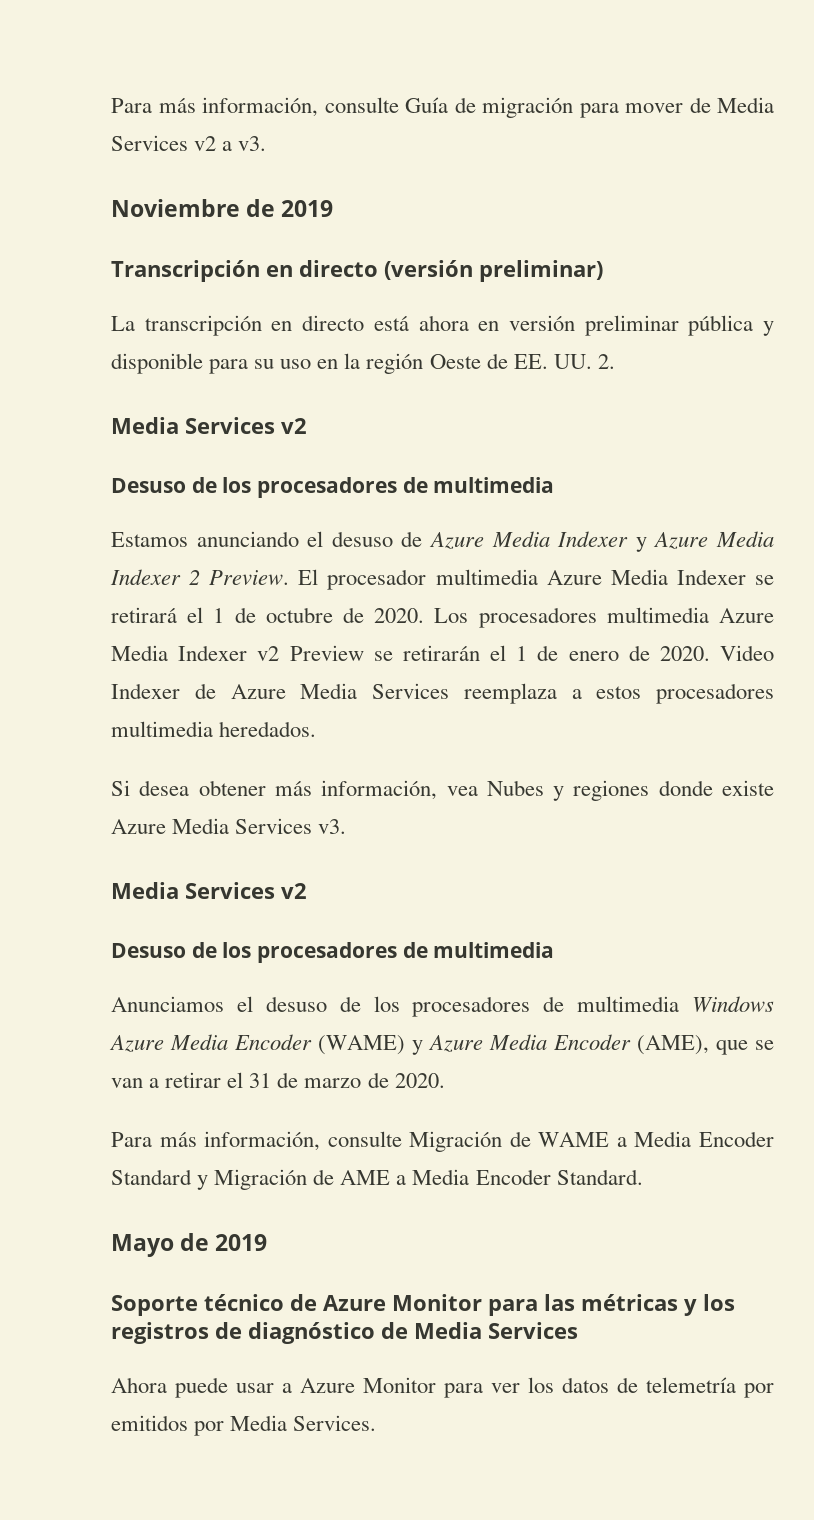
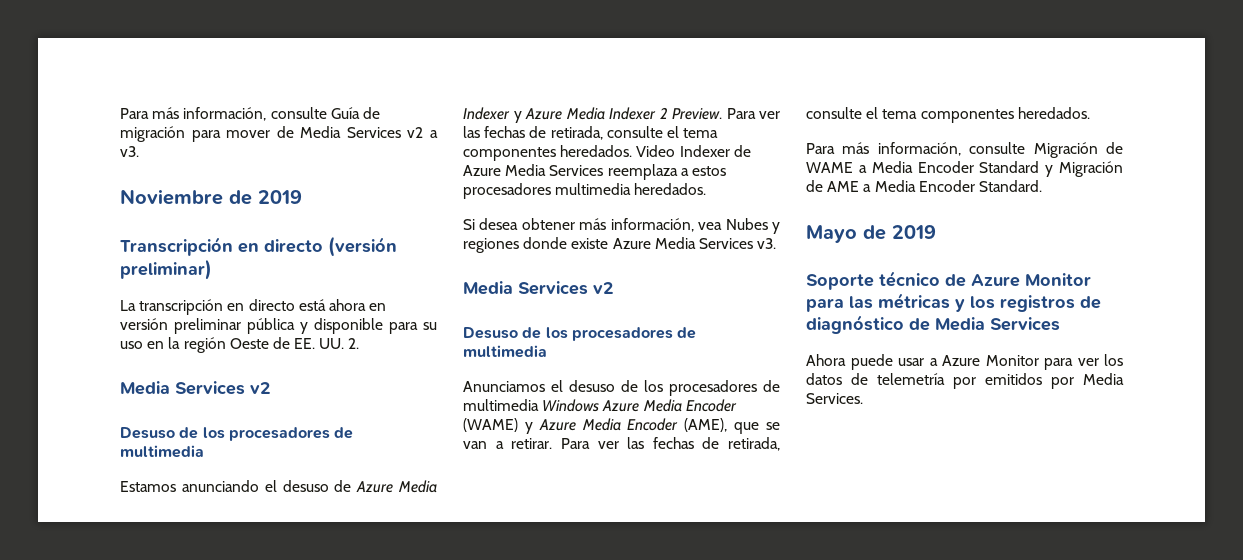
[298,569,774,590] [111,607,774,628] [111,645,710,661] El procesador multimedia Azure Media Indexer se retirará el 1 de octubre de 2020. Los procesadores multimedia Azure Media Indexer v2 Preview se retirarán el 1 de enero de 2020. -> [726,108,780,119] [463,126,719,140] [463,145,633,161] Para ver las fechas de retirada, consulte el tema componentes heredados.
[165,1072,445,1088] retirar el 31 de marzo de 2020. -> [511,437,780,451] [806,107,1090,123] retirar. Para ver las fechas de retirada, consulte el tema componentes heredados.

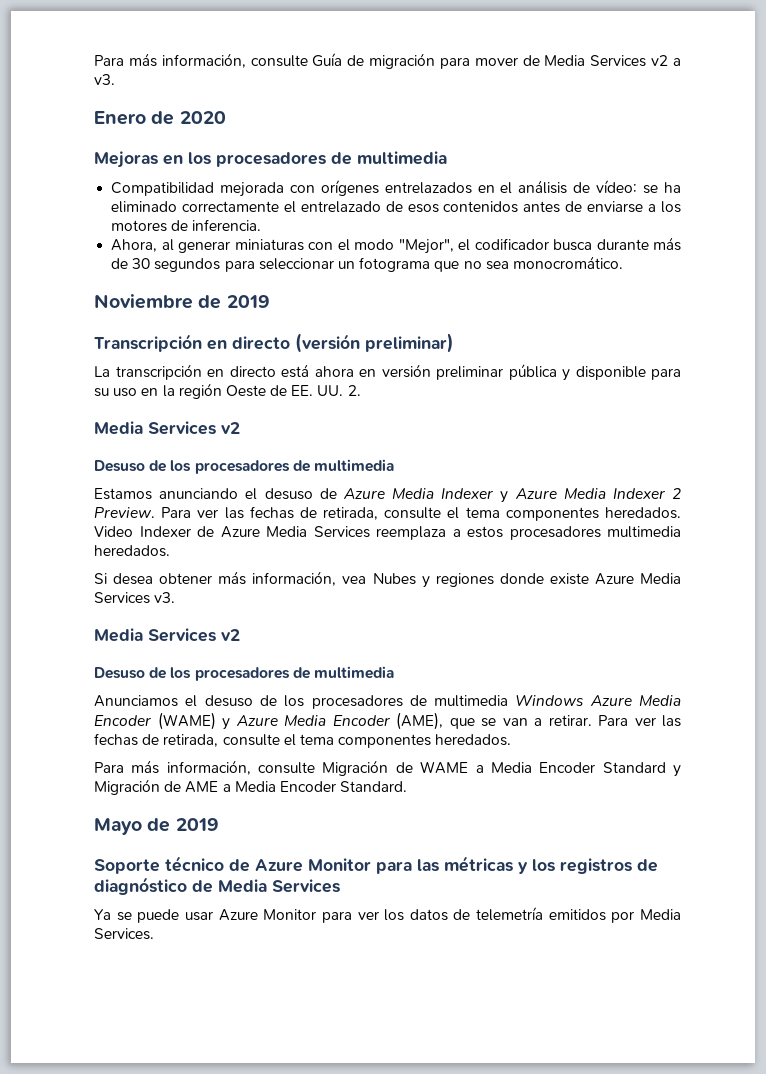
(139, 151) none -> [94,111,226,125] [94,151,447,168] [111,180,681,197] [111,201,682,213] [111,219,262,232] [111,237,681,254] [111,256,623,272] // Enero de 2020 // Mejoras en los procesadores de multimedia // Compatibilidad mejorada con orígenes entrelazados en el análisis de vídeo: se ha eliminado correctamente el entrelazado de esos contenidos antes de enviarse a los motores de inferencia. // Ahora, al generar miniaturas con el modo "Mejor", el codificador busca durante más de 30 segundos para seleccionar un fotograma que no sea monocromático.
[806,354,846,366] Ahora -> [94,909,132,921] Ya se
[929,358,938,366] a -> (213, 916) none
[953,377,976,389] por -> (544, 914) none

